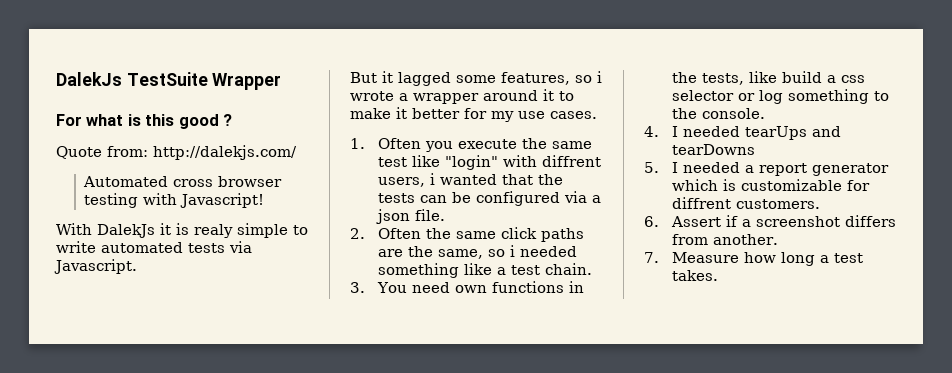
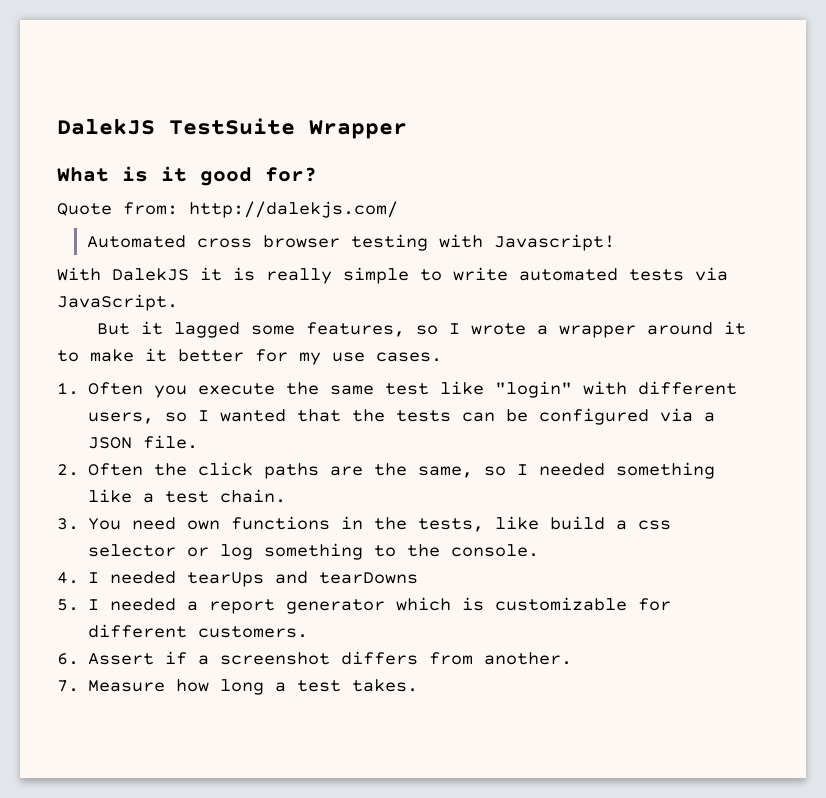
[56,72,122,86] DalekJs -> [57,118,155,135] DalekJS
[56,114,233,129] For what is this good ? -> [57,166,317,186] What is it good for?
[97,224,155,238] DalekJs -> [112,268,189,281] DalekJS
[194,224,233,238] realy -> [266,268,332,284] really
[54,259,137,274] Javascript. -> [57,294,178,311] JavaScript.
[597,71,602,83] i -> [448,323,460,334] I
[541,155,601,167] [377,173,435,187] diffrent users, i -> [638,381,738,395] [88,410,210,424] different users, so I
[375,209,410,224] json -> [88,437,133,449] JSON
[455,231,496,239] same -> (188, 469) none
[509,245,515,257] i -> [517,464,529,475] I
[671,197,731,209] diffrent -> [88,624,188,638] different

